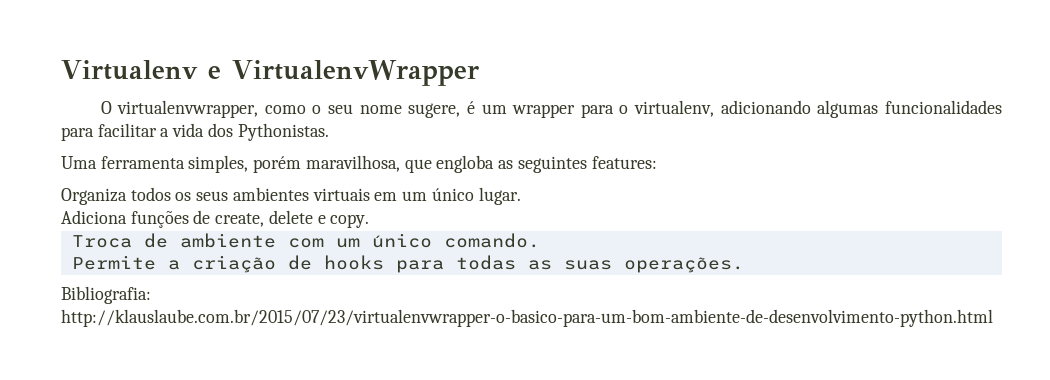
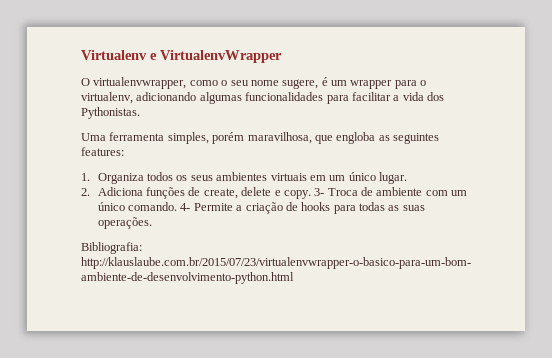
(657, 162) none -> [81,173,90,181] 1.
(521, 196) none -> [81,188,90,196] 2.
(370, 221) // -> [314,188,325,196] 3-
(540, 240) // -> [180,203,191,211] 4-

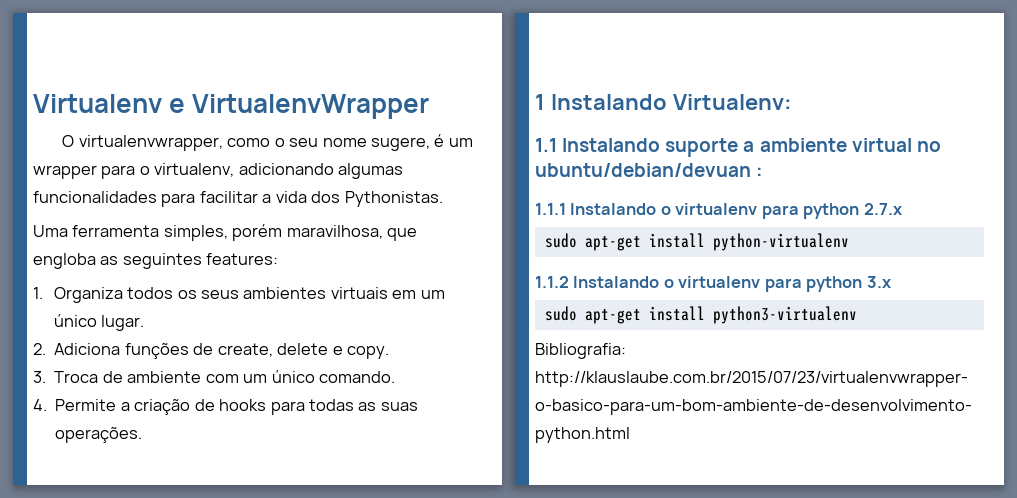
[314,188,325,196] 3- -> [33,371,46,383] // 3.
[180,203,191,211] 4- -> [33,399,47,411] // 4.
(152, 223) none -> [535,94,792,110] [535,138,941,157] [535,163,764,177] [535,203,902,219] [544,233,849,251] [535,276,891,292] [544,306,857,324] // 1 Instalando Virtualenv: // 1.1 Instalando suporte a ambiente virtual no ubuntu/debian/devuan : // 1.1.1 Instalando o virtualenv para python 2.7.x // sudo apt-get install python-virtualenv // 1.1.2 Instalando o virtualenv para python 3.x // sudo apt-get install python3-virtualenv

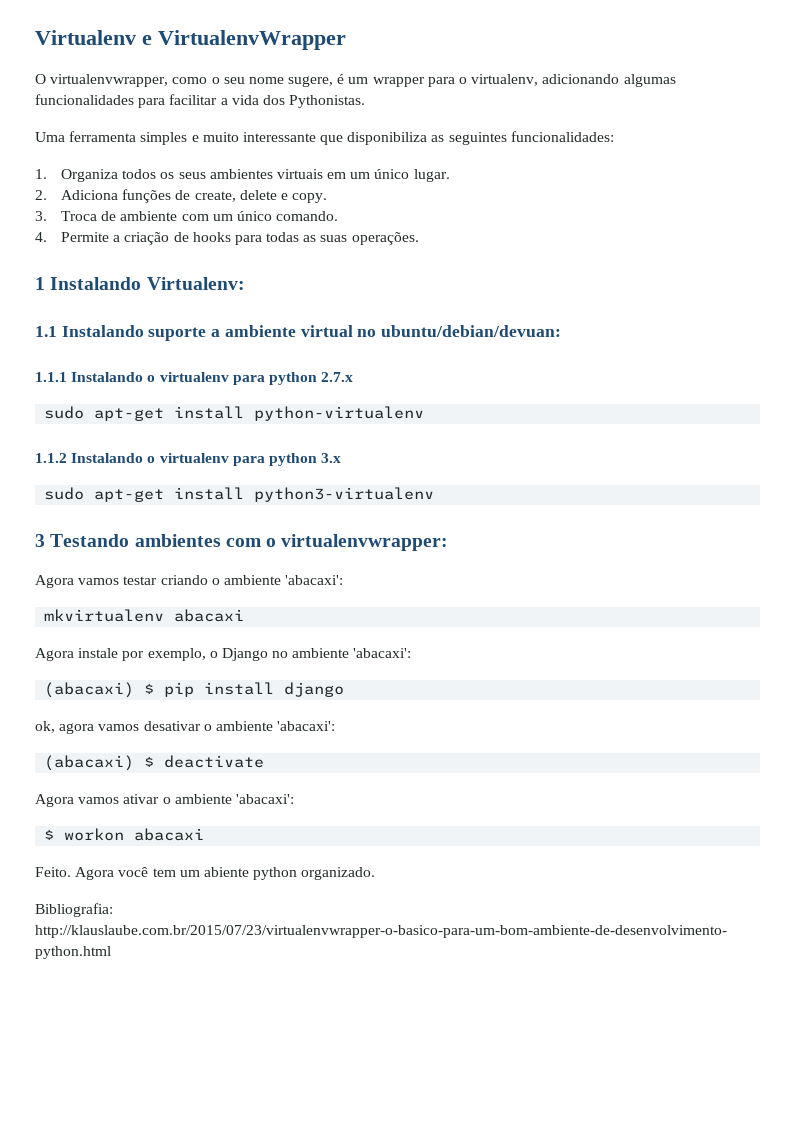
[163,224,418,241] [33,253,96,269] simples, porém maravilhosa, que engloba -> [140,132,428,145] simples e muito interessante que disponibiliza
[206,253,279,265] features: -> [510,131,614,142] funcionalidades:
[535,163,764,177] ubuntu/debian/devuan : -> [381,325,562,337] ubuntu/debian/devuan:
(857, 315) none -> [35,534,449,551] [35,575,344,588] [44,609,245,622] [35,648,412,661] [44,682,345,698] [35,721,336,734] [44,755,265,771] [35,794,294,807] [44,828,205,841] [35,867,376,880] // 3 Testando ambientes com o virtualenvwrapper: // Agora vamos testar criando o ambiente 'abacaxi': // mkvirtualenv abacaxi // Agora instale por exemplo, o Django no ambiente 'abacaxi': // (abacaxi) $ pip install django // ok, agora vamos desativar o ambiente 'abacaxi': // (abacaxi) $ deactivate // Agora vamos ativar o ambiente 'abacaxi': // $ workon abacaxi // Feito. Agora você tem um abiente python organizado.

